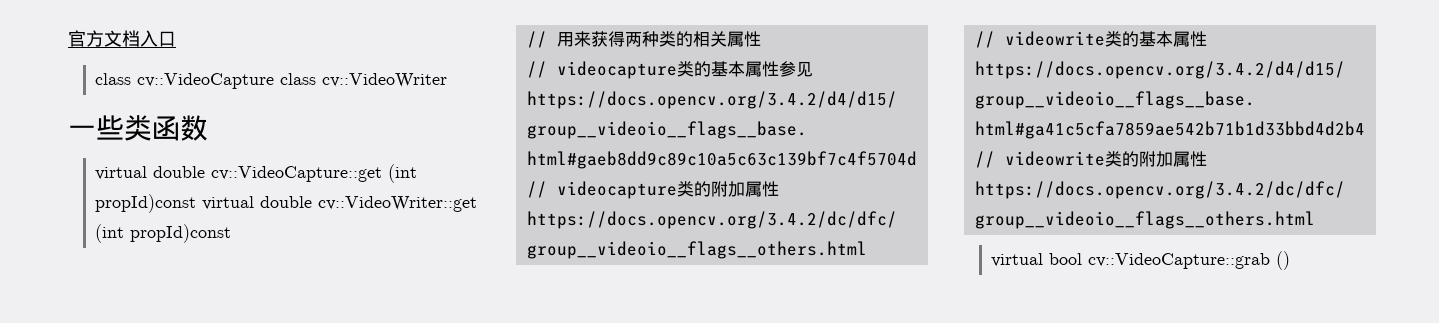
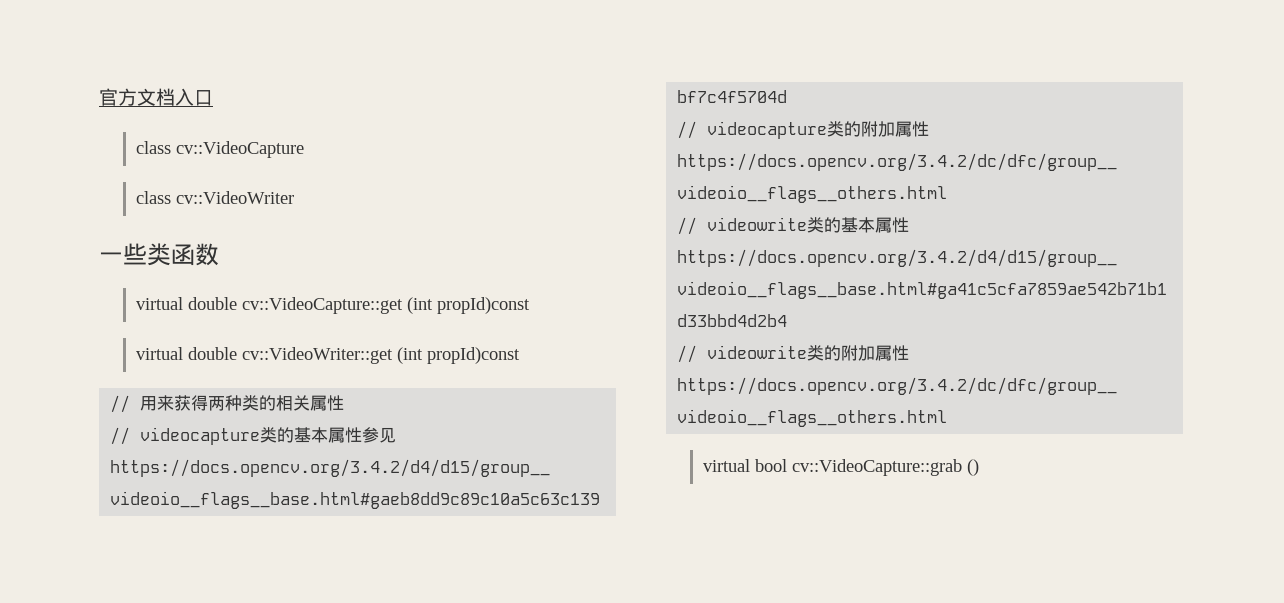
(275, 81) none -> (304, 149) //
(197, 203) none -> (530, 305) //

